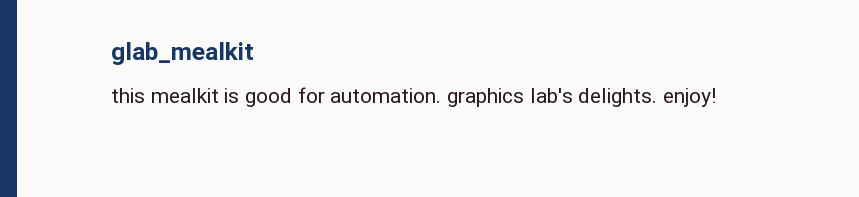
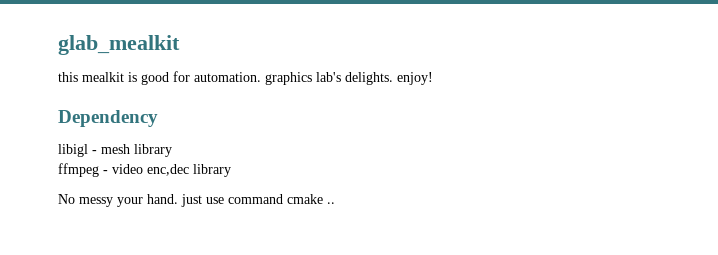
(717, 97) none -> [58,110,158,127] [58,144,172,157] [58,163,231,177] [58,194,335,207] // Dependency // libigl - mesh library // ffmpeg - video enc,dec library // No messy your hand. just use command cmake ..

